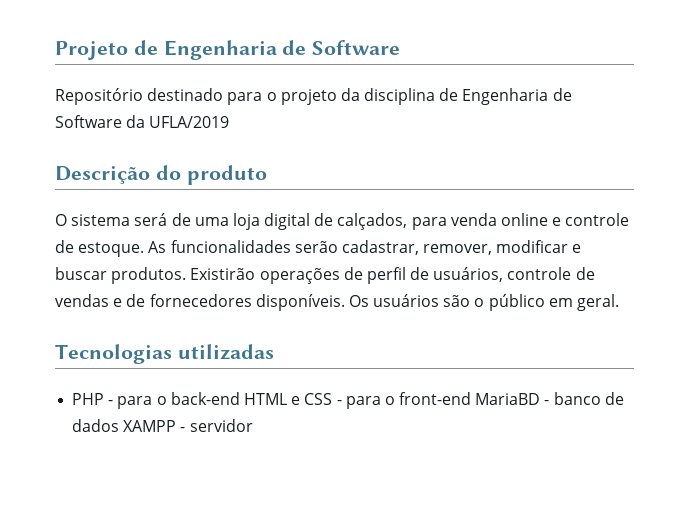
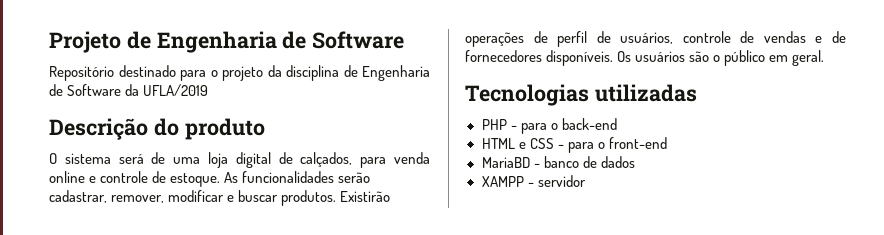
(240, 398) none -> (617, 124) //
(472, 398) none -> (667, 143) //
(120, 425) none -> (635, 162) //

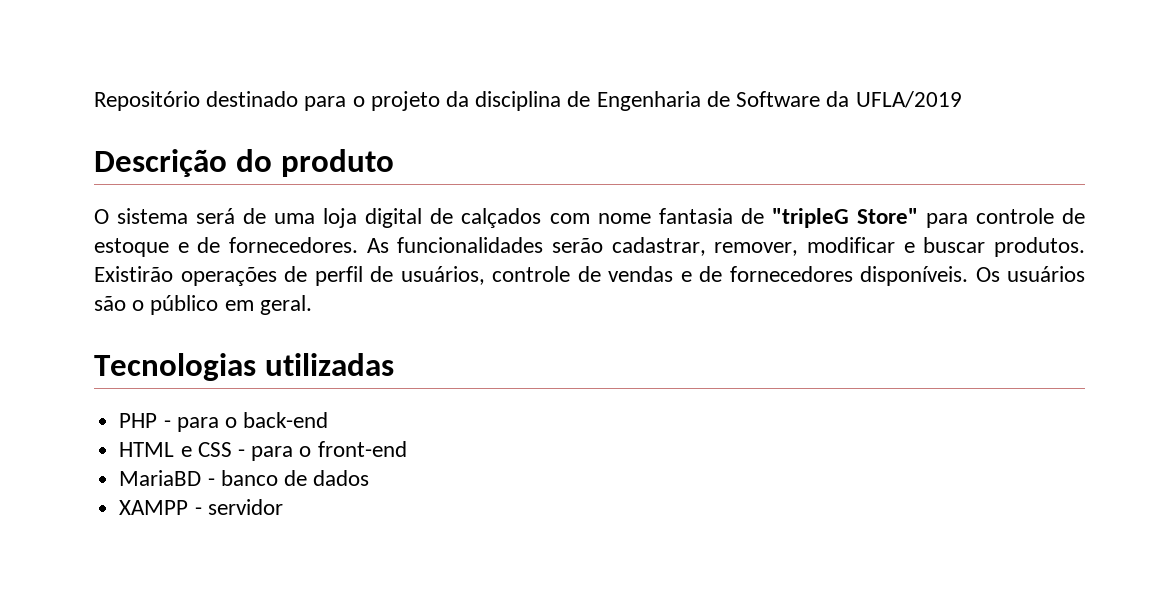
[49,31,405,53] Projeto de Engenharia de Software // -> (94, 101) none
[300,152,431,168] [49,171,221,187] calçados, para venda online e controle de estoque. -> [461,208,1085,228] [94,237,358,257] calçados com nome fantasia de "tripleG Store" para controle de estoque e de fornecedores.

